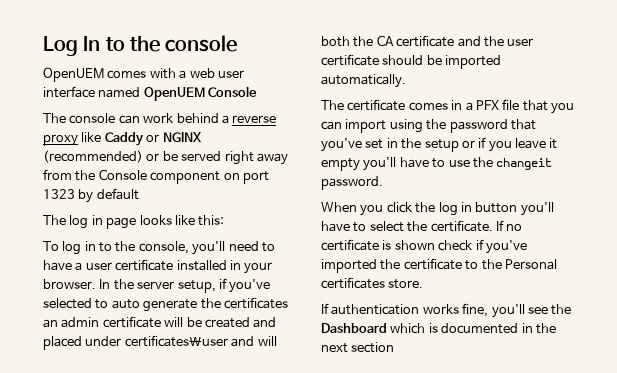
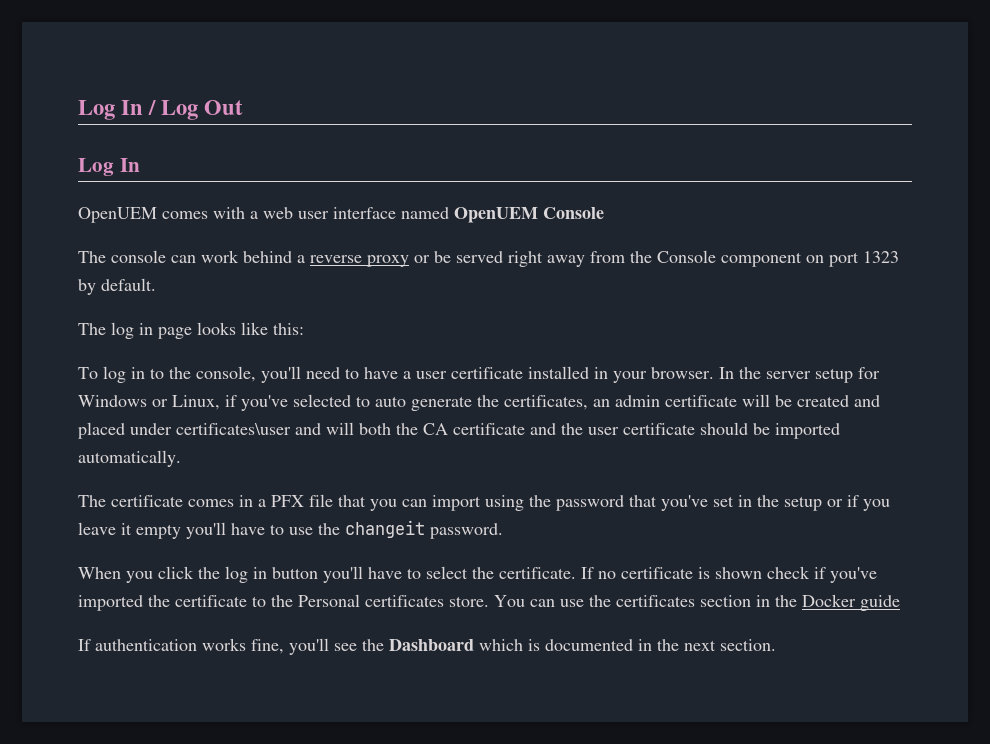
[43,35,238,56] Log In to the console -> [78,100,244,120] [78,158,140,176] Log In / Log Out // Log In
[81,132,202,146] [43,150,143,163] like Caddy or NGINX (recommended) -> (409, 261) none
[96,188,139,200] default -> [101,278,156,291] default.
[177,280,216,293] setup, -> [815,367,880,383] [78,395,220,410] setup for Windows or Linux,
[223,297,288,309] certificates -> [504,395,588,410] certificates,
(424, 284) none -> [494,594,900,611] You can use the certificates section in the Docker guide
[351,342,395,353] section -> [720,639,776,651] section.

